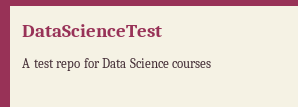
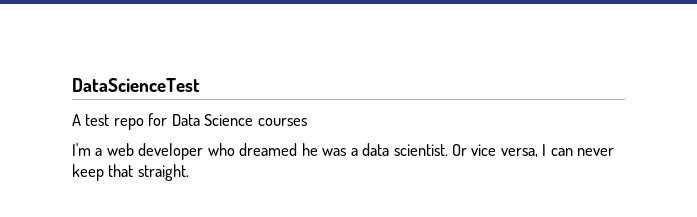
(212, 64) none -> [72,143,615,160] [72,164,189,181] // I'm a web developer who dreamed he was a data scientist. Or vice versa, I can never keep that straight.

